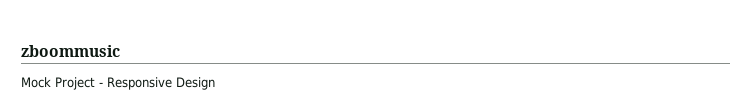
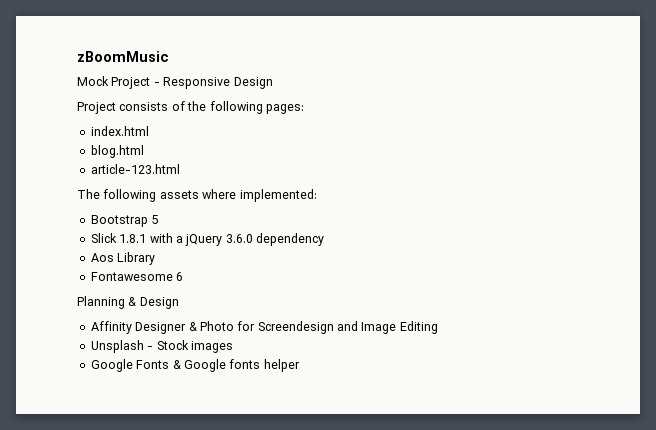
[21,45,120,57] zboommusic -> [77,51,169,62] zBoomMusic
(215, 83) none -> [77,101,304,114] [90,126,149,136] [90,145,144,158] [90,164,180,174] [77,189,317,202] [90,215,159,227] [90,233,324,246] [90,252,156,265] [90,272,184,281] [77,296,179,309] [90,321,438,334] [90,340,233,353] [90,359,300,372] // Project consists of the following pages: // index.html // blog.html // article-123.html // The following assets where implemented: // Bootstrap 5 // Slick 1.8.1 with a jQuery 3.6.0 dependency // Aos Library // Fontawesome 6 // Planning & Design // Affinity Designer & Photo for Screendesign and Image Editing // Unsplash - Stock images // Google Fonts & Google fonts helper

